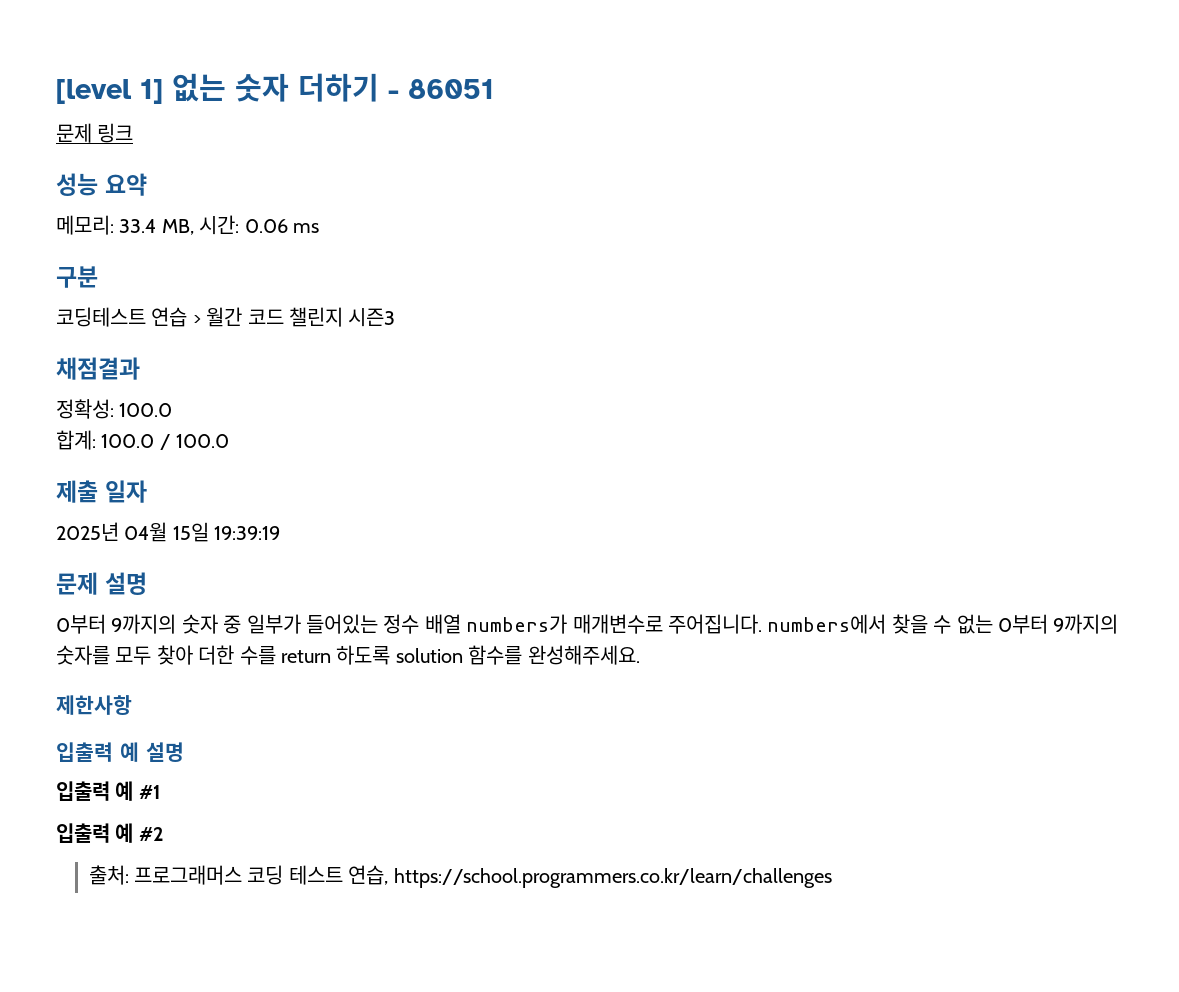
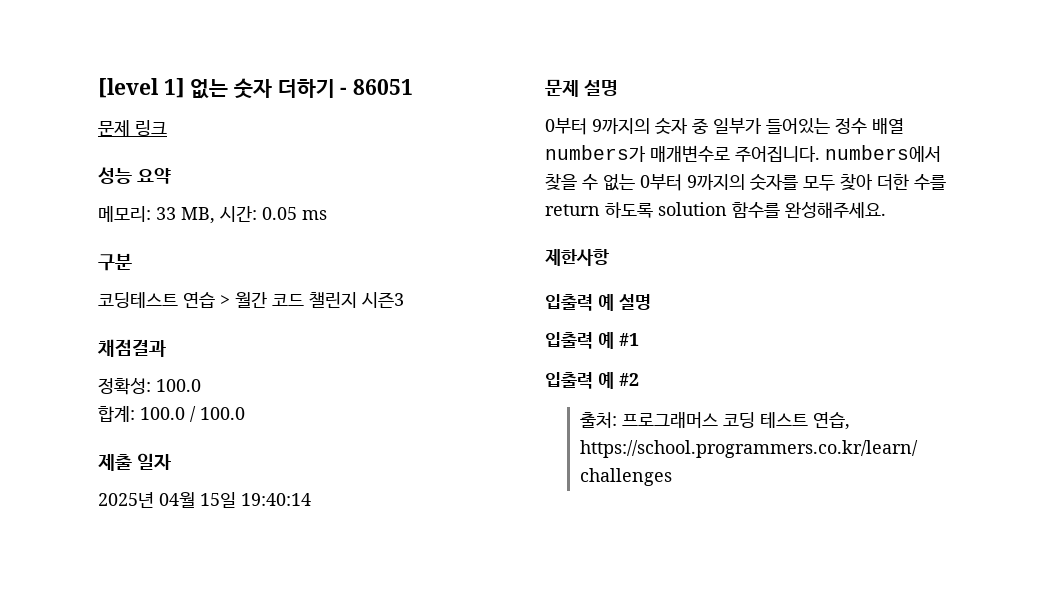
[119,219,157,233] 33.4 -> [156,207,176,220] 33
[244,219,288,233] 0.06 -> [262,207,297,220] 0.05
[214,526,281,540] 19:39:19 -> [241,493,311,506] 19:40:14

